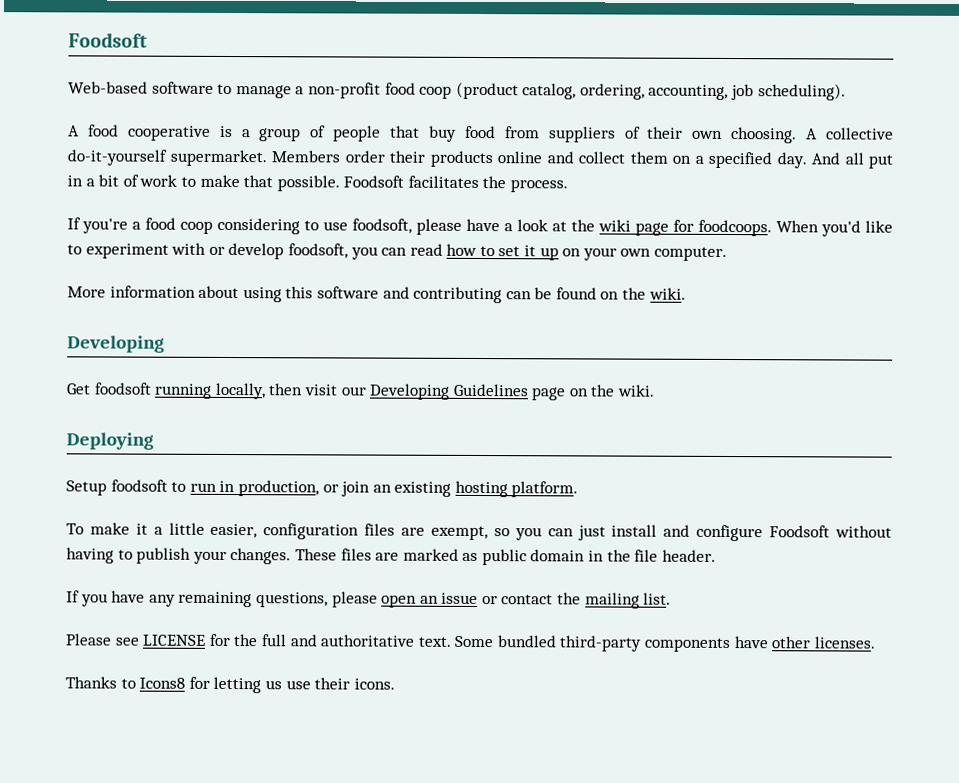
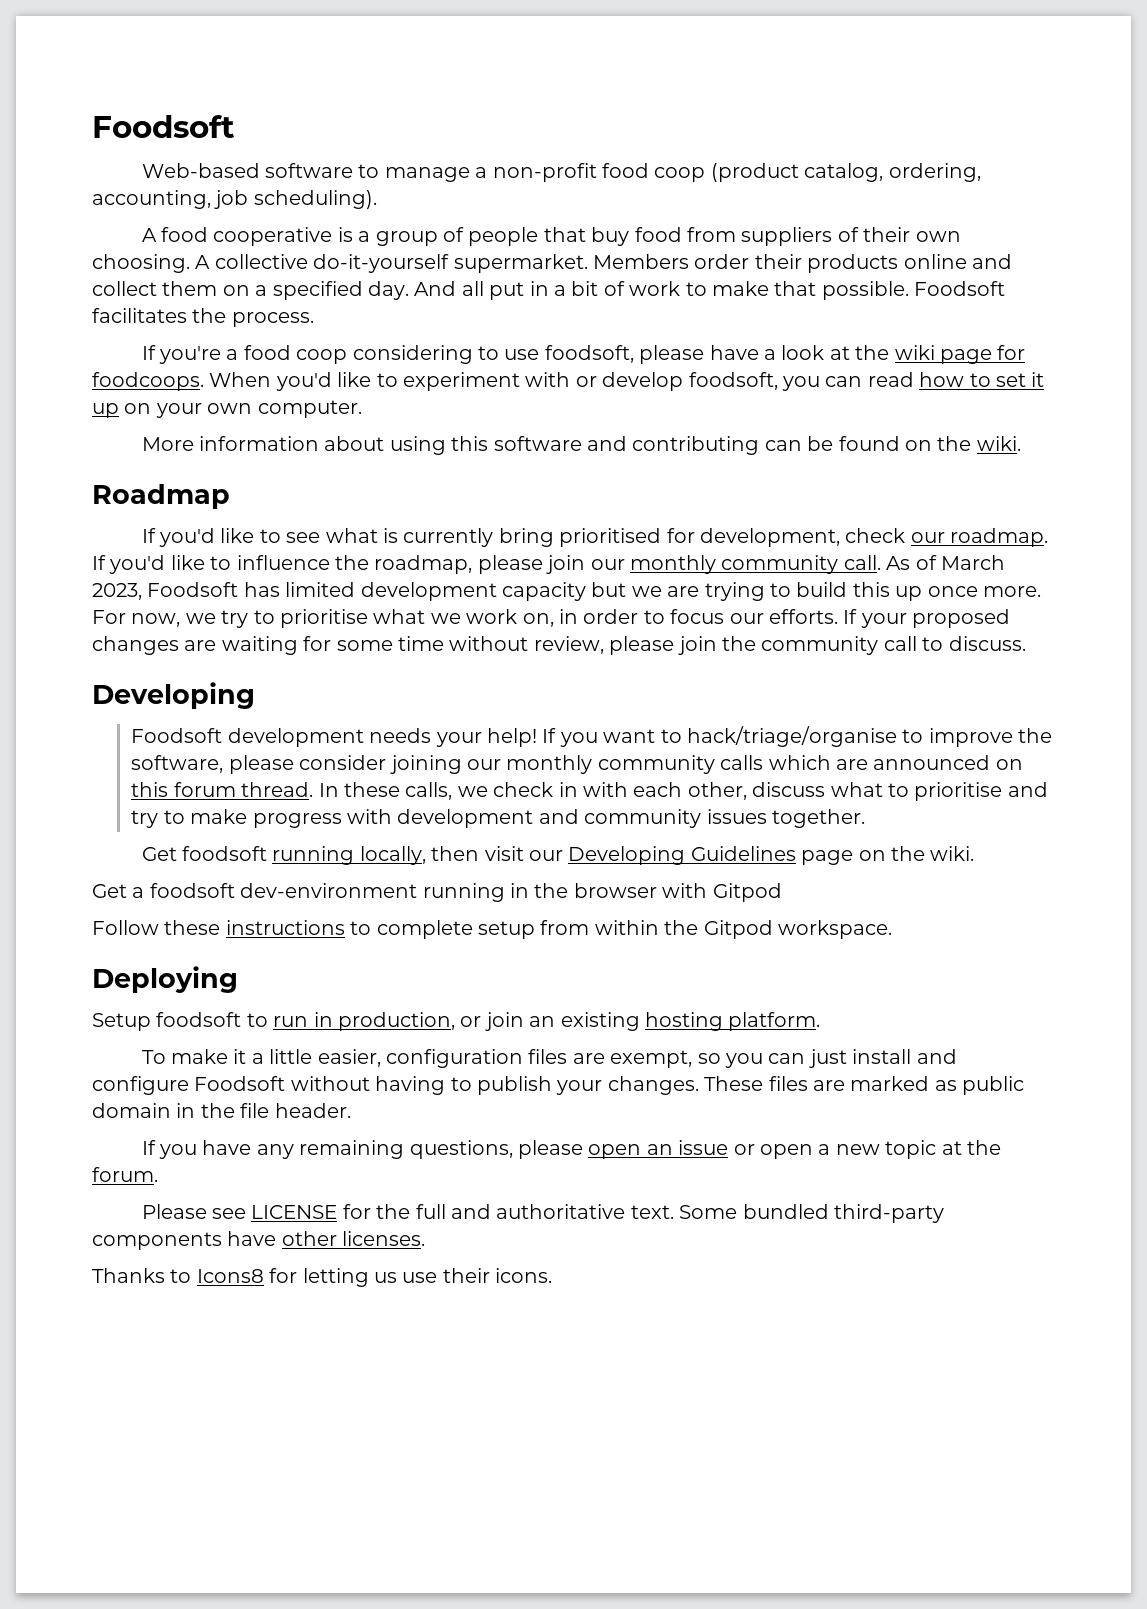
[67,335,165,353] Developing -> [92,484,230,509] [141,528,1049,547] [92,555,1005,574] [92,582,1041,601] [92,609,1011,628] [92,636,1026,655] [92,682,255,709] [131,726,1053,747] [131,755,1023,774] [131,782,1048,801] [131,809,866,828] Roadmap // If you'd like to see what is currently bring prioritised for development, check our roadmap. If you'd like to influence the roadmap, please join our monthly community call. As of March 2023, Foodsoft has limited development capacity but we are trying to build this up once more. For now, we try to prioritise what we work on, in order to focus our efforts. If your proposed changes are waiting for some time without review, please join the community call to discuss. // Developing // Foodsoft development needs your help! If you want to hack/triage/organise to improve the software, please consider joining our monthly community calls which are announced on this forum thread. In these calls, we check in with each other, discuss what to prioritise and try to make progress with development and community issues together.
(656, 390) none -> [92,883,782,902] [92,920,892,939] // Get a foodsoft dev-environment running in the browser with Gitpod // Follow these instructions to complete setup from within the Gitpod workspace.
[501,592,672,609] contact the mailing list. -> [759,1140,1001,1159] [92,1167,158,1182] open a new topic at the forum.

